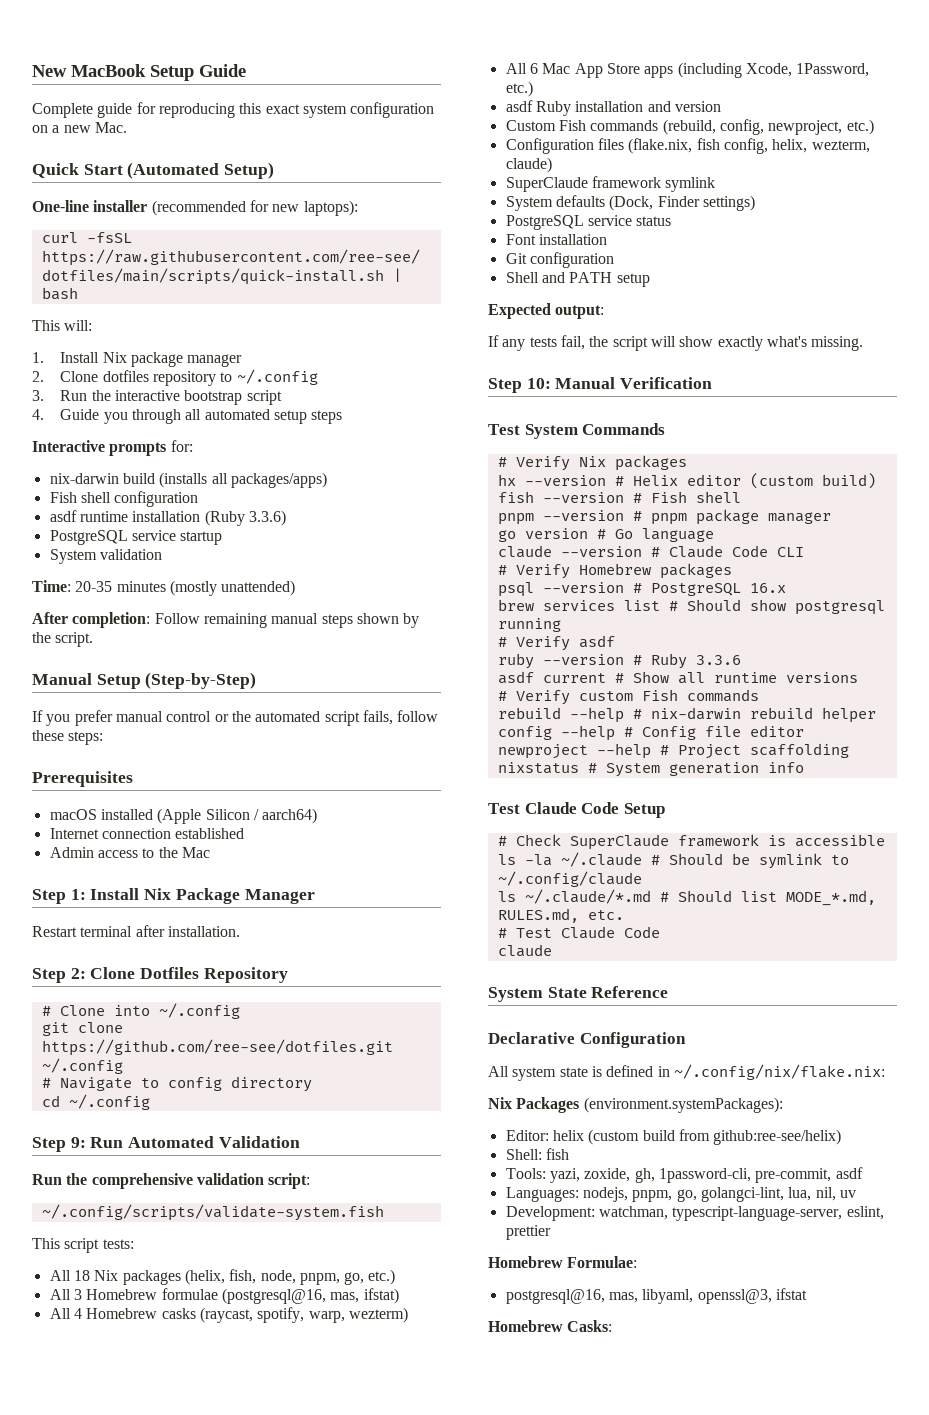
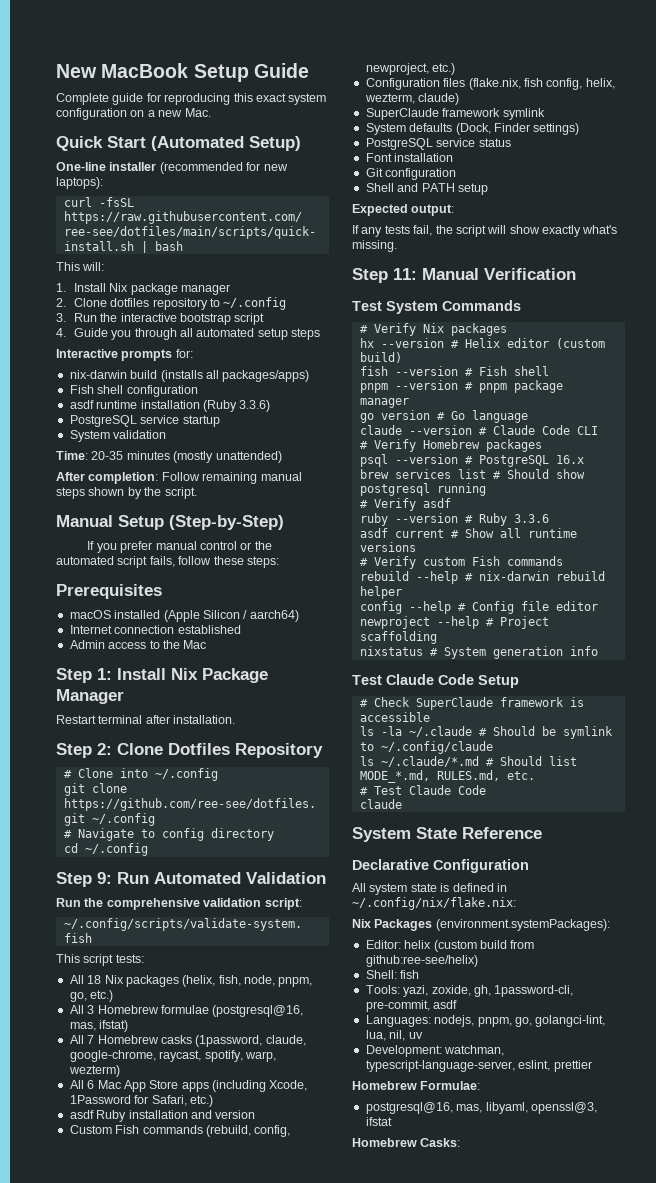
[73,1308,82,1319] 4 -> [87,1035,95,1044] 7
[199,1307,253,1323] (raycast, -> [195,1035,306,1047] [69,1050,202,1062] (1password, claude, google-chrome, raycast,
[796,63,870,77] 1Password, -> [69,1095,187,1106] 1Password for Safari,
[526,378,551,389] 10: -> [393,268,417,280] 11:

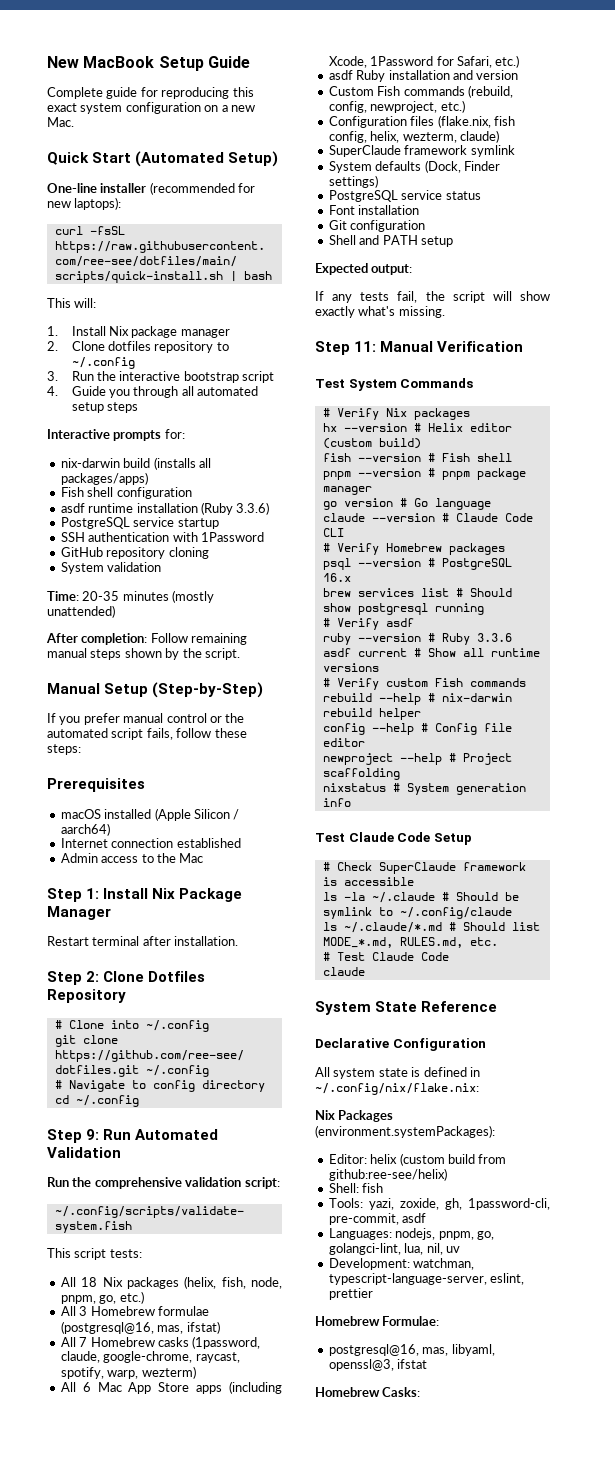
(220, 421) none -> [60,532,264,542] [60,547,209,559] // SSH authentication with 1Password // GitHub repository cloning

